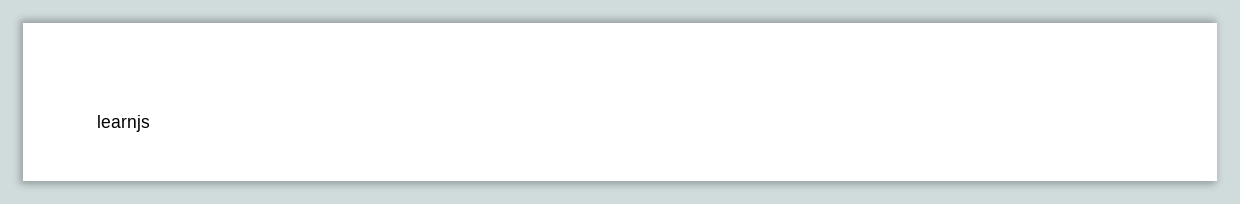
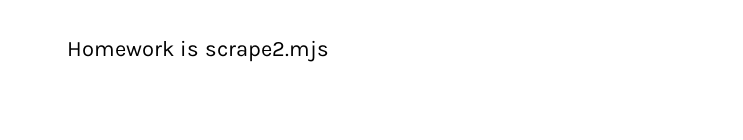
[97,115,150,132] learnjs -> [67,40,329,62] Homework is scrape2.mjs

